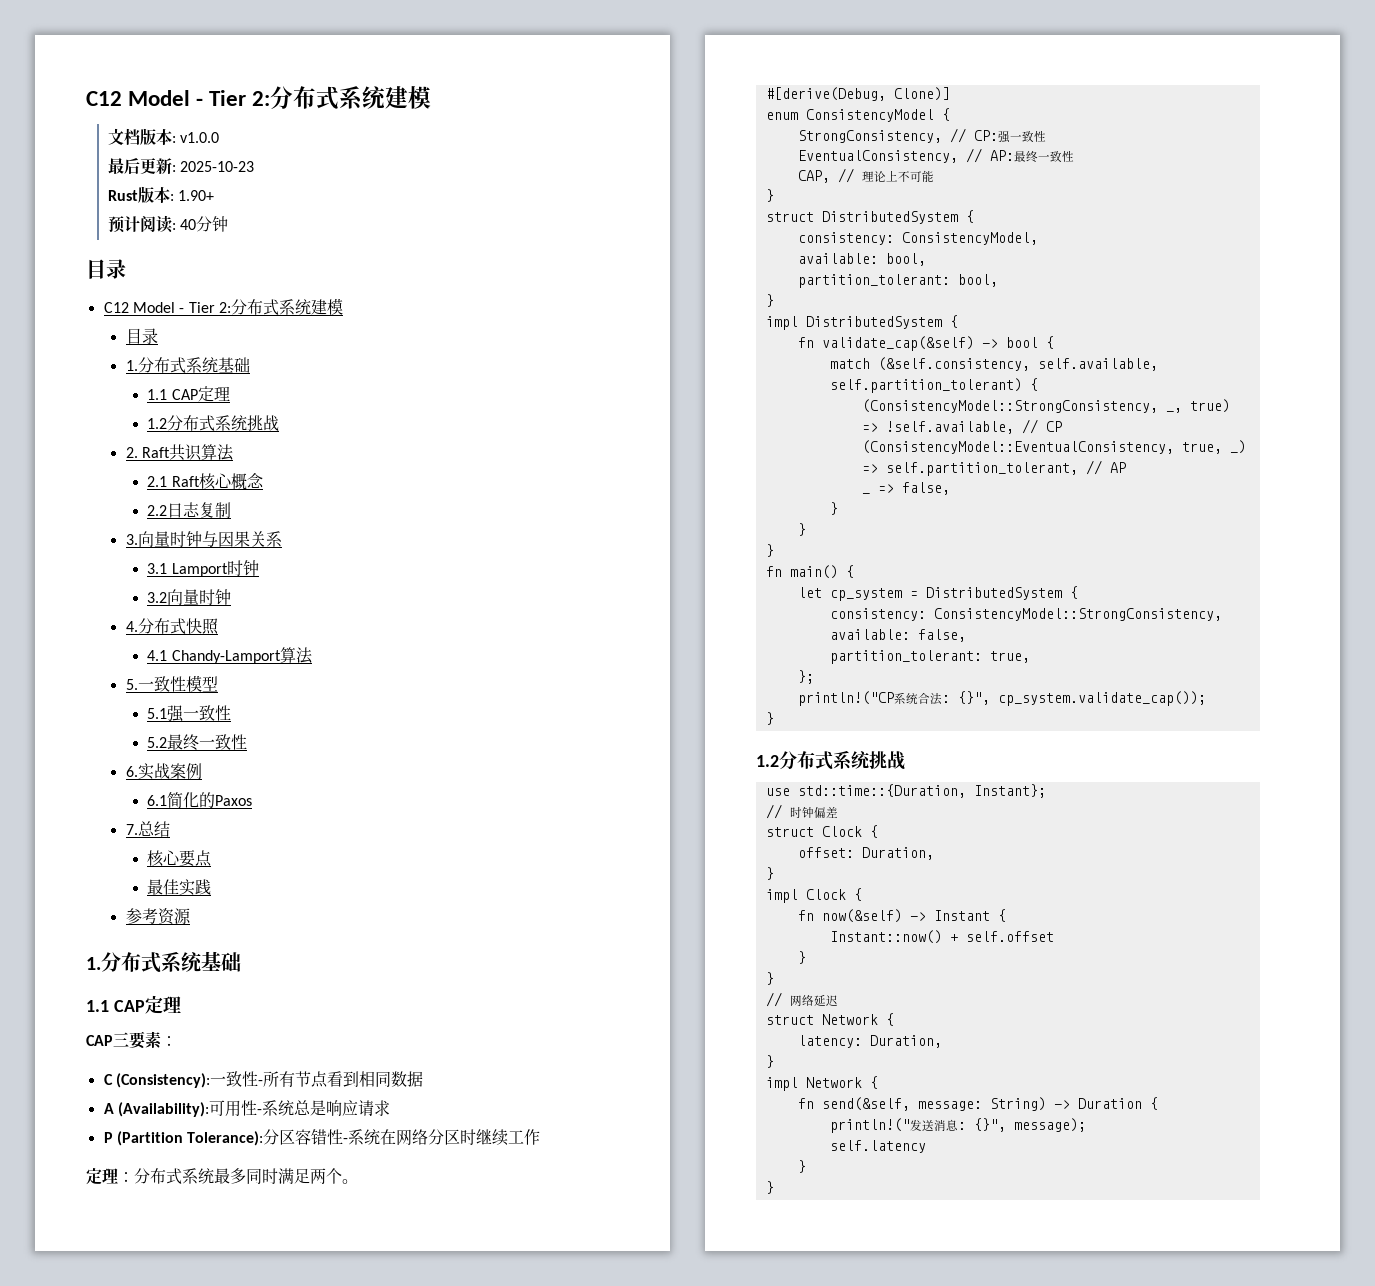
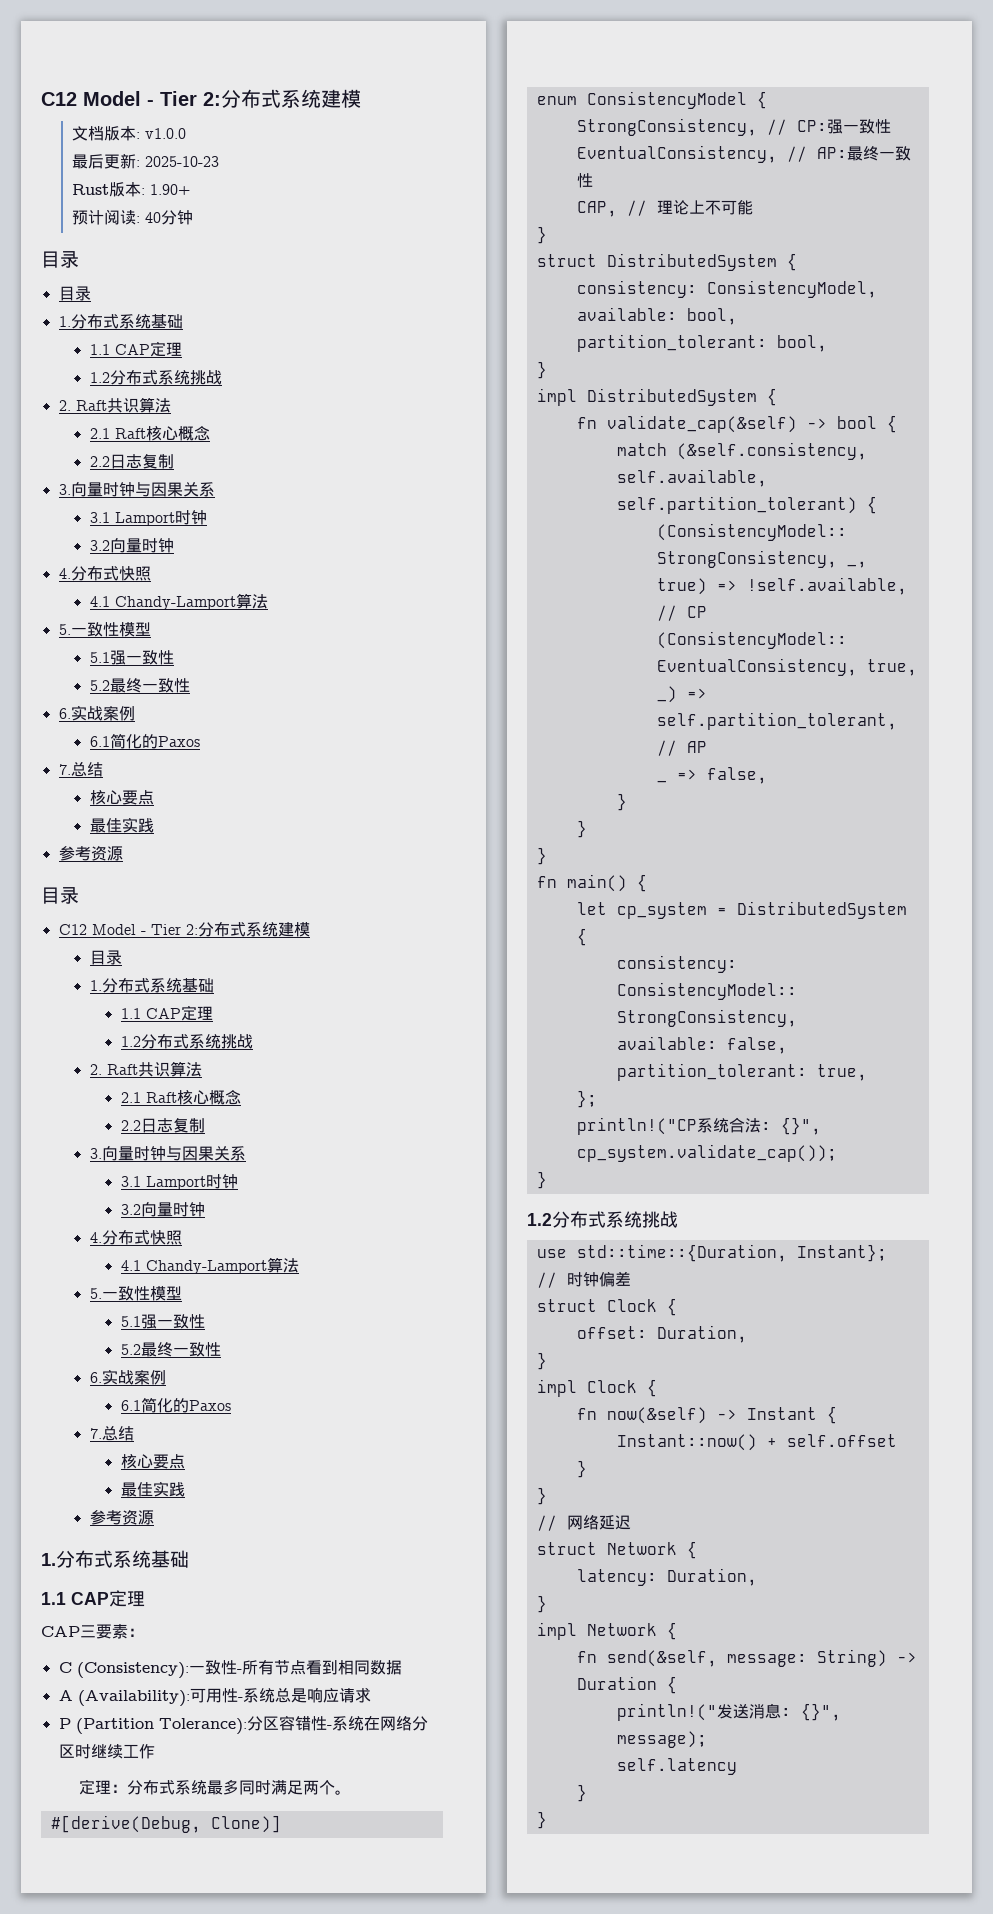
(126, 269) none -> [58,286,91,301] [58,313,183,329] [89,341,182,357] [89,369,222,385] [58,397,171,413] [89,425,210,441] [89,454,174,469] [58,482,215,497] [89,510,207,526] [89,538,174,553] [58,565,151,581] [89,593,268,610] [58,622,151,637] [89,650,174,665] [89,678,190,693] [58,705,135,721] [89,733,200,749] [58,762,103,777] [89,790,154,805] [89,817,154,833] [58,846,123,861] [41,887,79,904] // 目录 // 1.分布式系统基础 // 1.1 CAP定理 // 1.2分布式系统挑战 // 2. Raft共识算法 // 2.1 Raft核心概念 // 2.2日志复制 // 3.向量时钟与因果关系 // 3.1 Lamport时钟 // 3.2向量时钟 // 4.分布式快照 // 4.1 Chandy-Lamport算法 // 5.一致性模型 // 5.1强一致性 // 5.2最终一致性 // 6.实战案例 // 6.1简化的Paxos // 7.总结 // 核心要点 // 最佳实践 // 参考资源 // 目录

